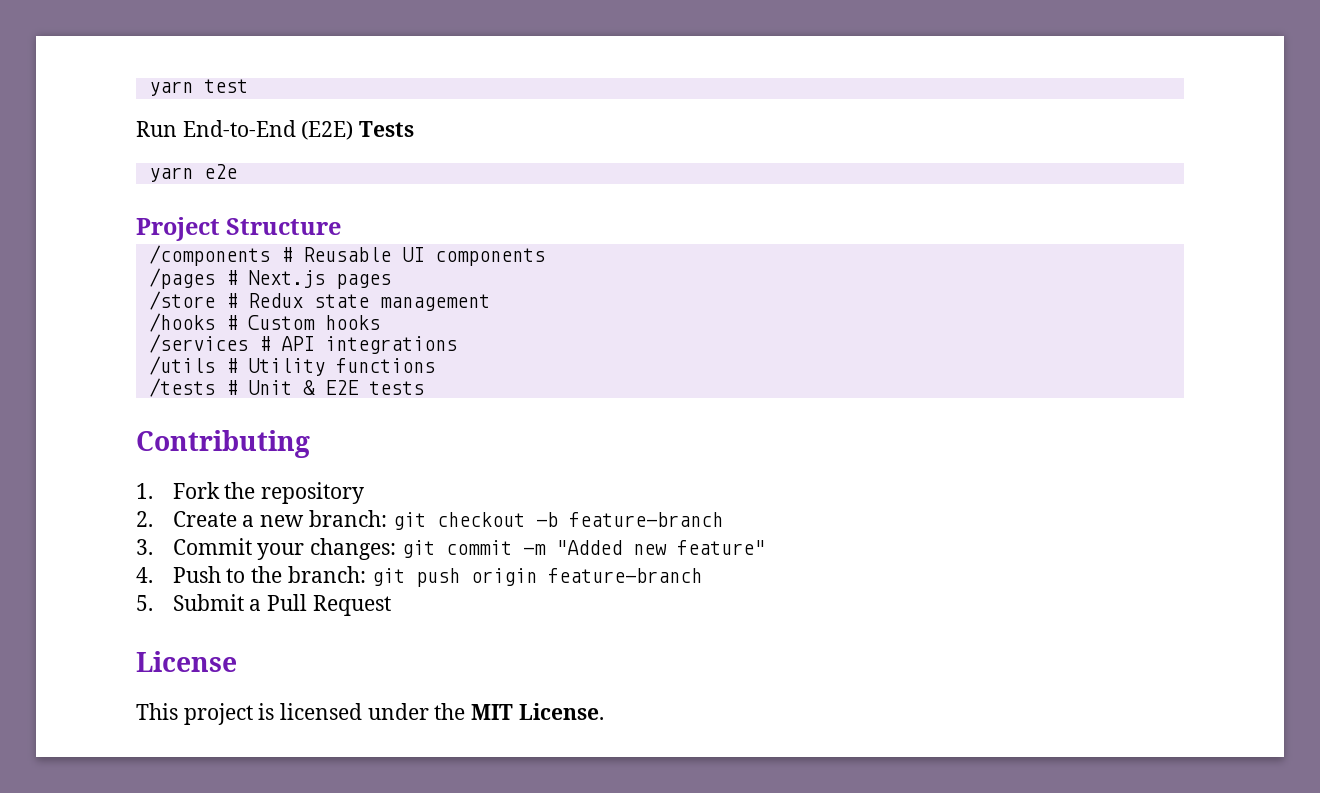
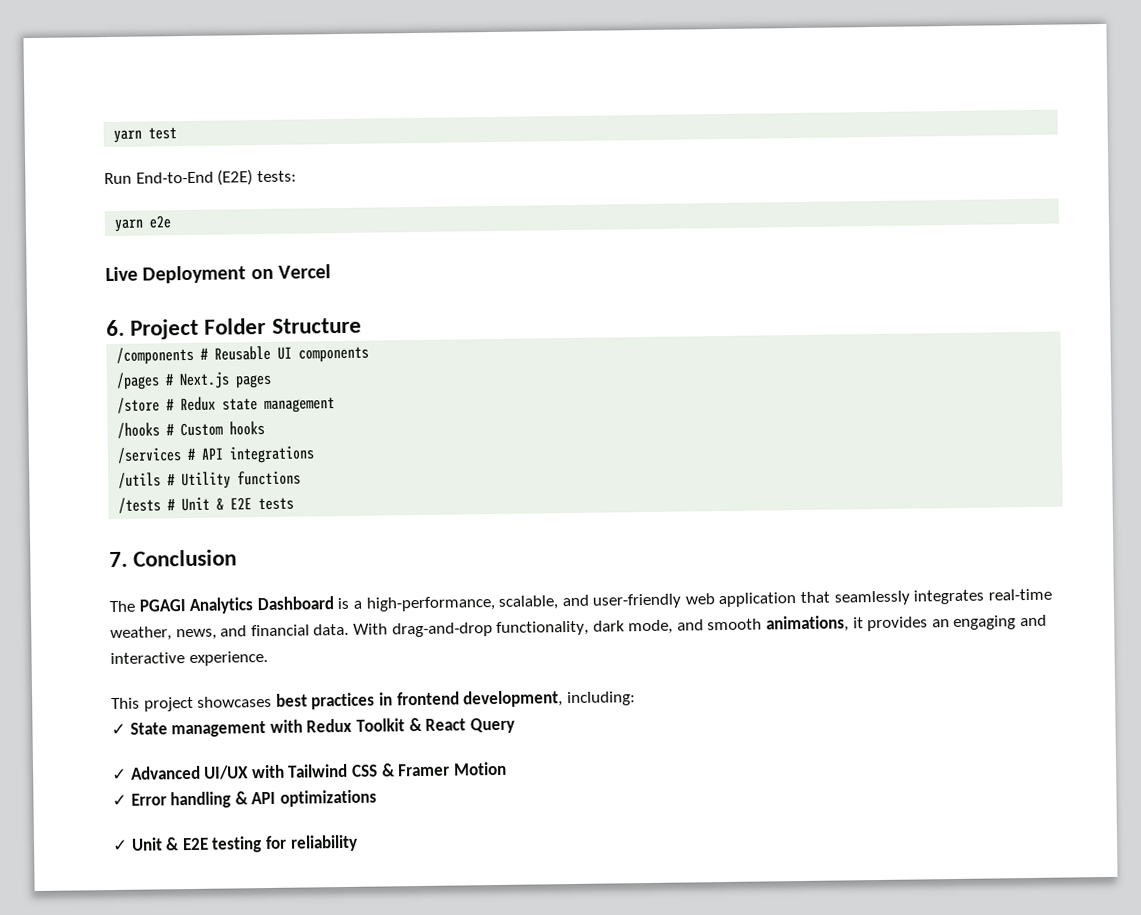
[359,121,415,137] Tests -> [256,170,297,183] tests:
[136,217,220,241] Project -> [105,264,331,284] [106,317,267,340] Live Deployment on Vercel // 6. Project Folder
[136,430,310,458] [136,482,365,504] [136,510,723,530] [136,538,765,560] [136,566,702,587] [136,594,391,616] [136,651,237,672] [136,703,604,725] Contributing // 1. Fork the repository // 2. Create a new branch: git checkout -b feature-branch // 3. Commit your changes: git commit -m "Added new feature" // 4. Push to the branch: git push origin feature-branch // 5. Submit a Pull Request // License // This project is licensed under the MIT License. -> [109,549,238,568] [109,588,1052,614] [110,614,1048,642] [110,650,268,667] [111,690,636,712] [111,717,515,738] [112,761,507,781] [112,789,377,809] [112,834,358,853] 7. Conclusion // The PGAGI Analytics Dashboard is a high-performance, scalable, and user-friendly web application that seamlessly integrates real-time weather, news, and financial data. With drag-and-drop functionality, dark mode, and smooth animations, it provides an engaging and interactive experience. // This project showcases best practices in frontend development, including: // ✓ State management with Redux Toolkit & React Query // ✓ Advanced UI/UX with Tailwind CSS & Framer Motion // ✓ Error handling & API optimizations // ✓ Unit & E2E testing for reliability

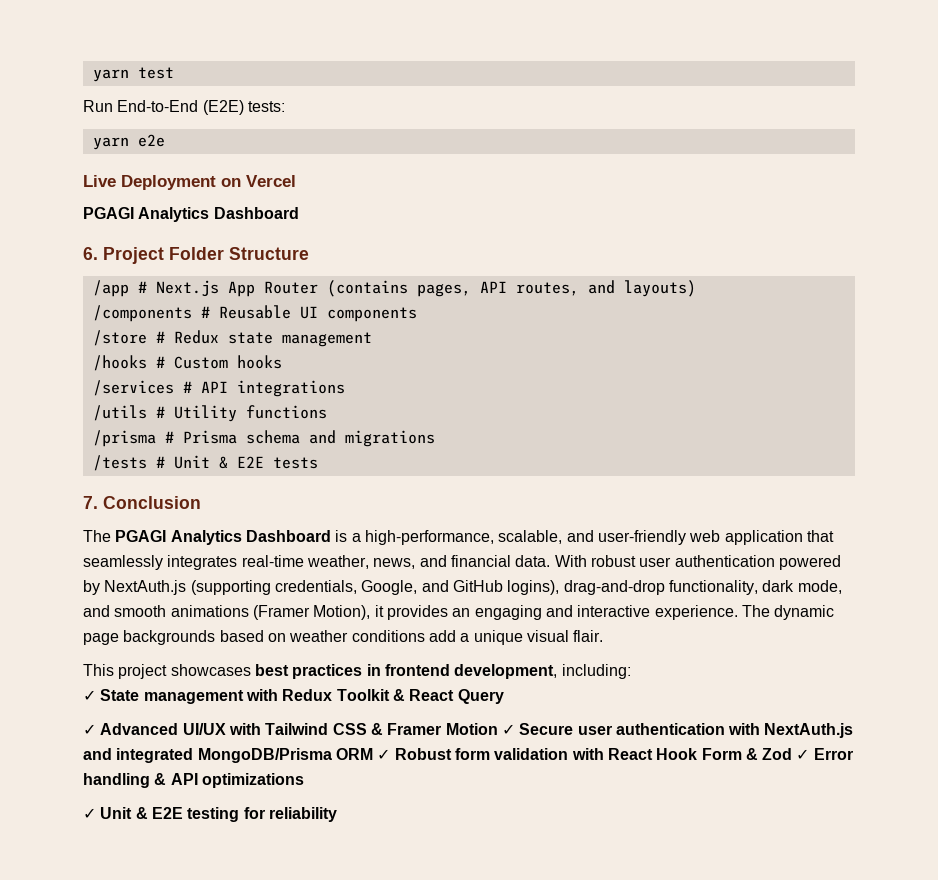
(331, 271) none -> [83,207,299,222] // PGAGI Analytics Dashboard
(362, 325) none -> [92,280,696,297] // /app # Next.js App Router (contains pages, API routes, and layouts)
[116,371,273,390] // /pages # Next.js pages -> (417, 314) none
(302, 478) none -> [92,430,435,447] // /prisma # Prisma schema and migrations
(388, 629) none -> [590,555,841,570] [83,580,560,595] robust user authentication powered by NextAuth.js (supporting credentials, Google, and GitHub logins),
[766,615,850,633] animations, -> [170,605,371,620] animations (Framer Motion),
(268, 658) none -> [741,605,835,620] [83,630,604,645] The dynamic page backgrounds based on weather conditions add a unique visual flair.
(507, 768) // -> [501,723,854,738] [83,748,793,763] ✓ Secure user authentication with NextAuth.js and integrated MongoDB/Prisma ORM ✓ Robust form validation with React Hook Form & Zod

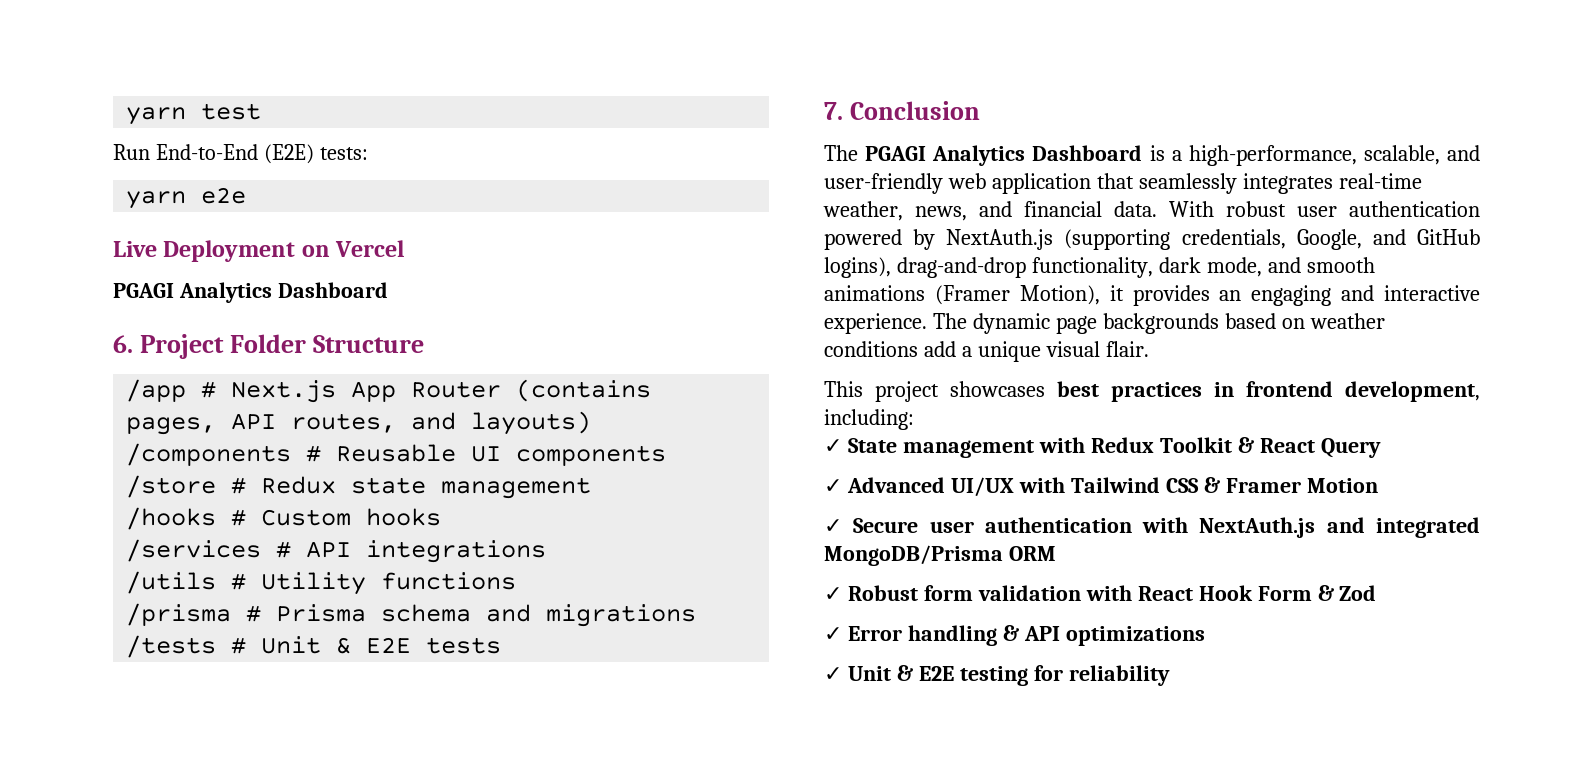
(498, 729) none -> (1378, 485) //
(373, 754) none -> (1056, 553) //
(793, 754) none -> (1377, 593) //

